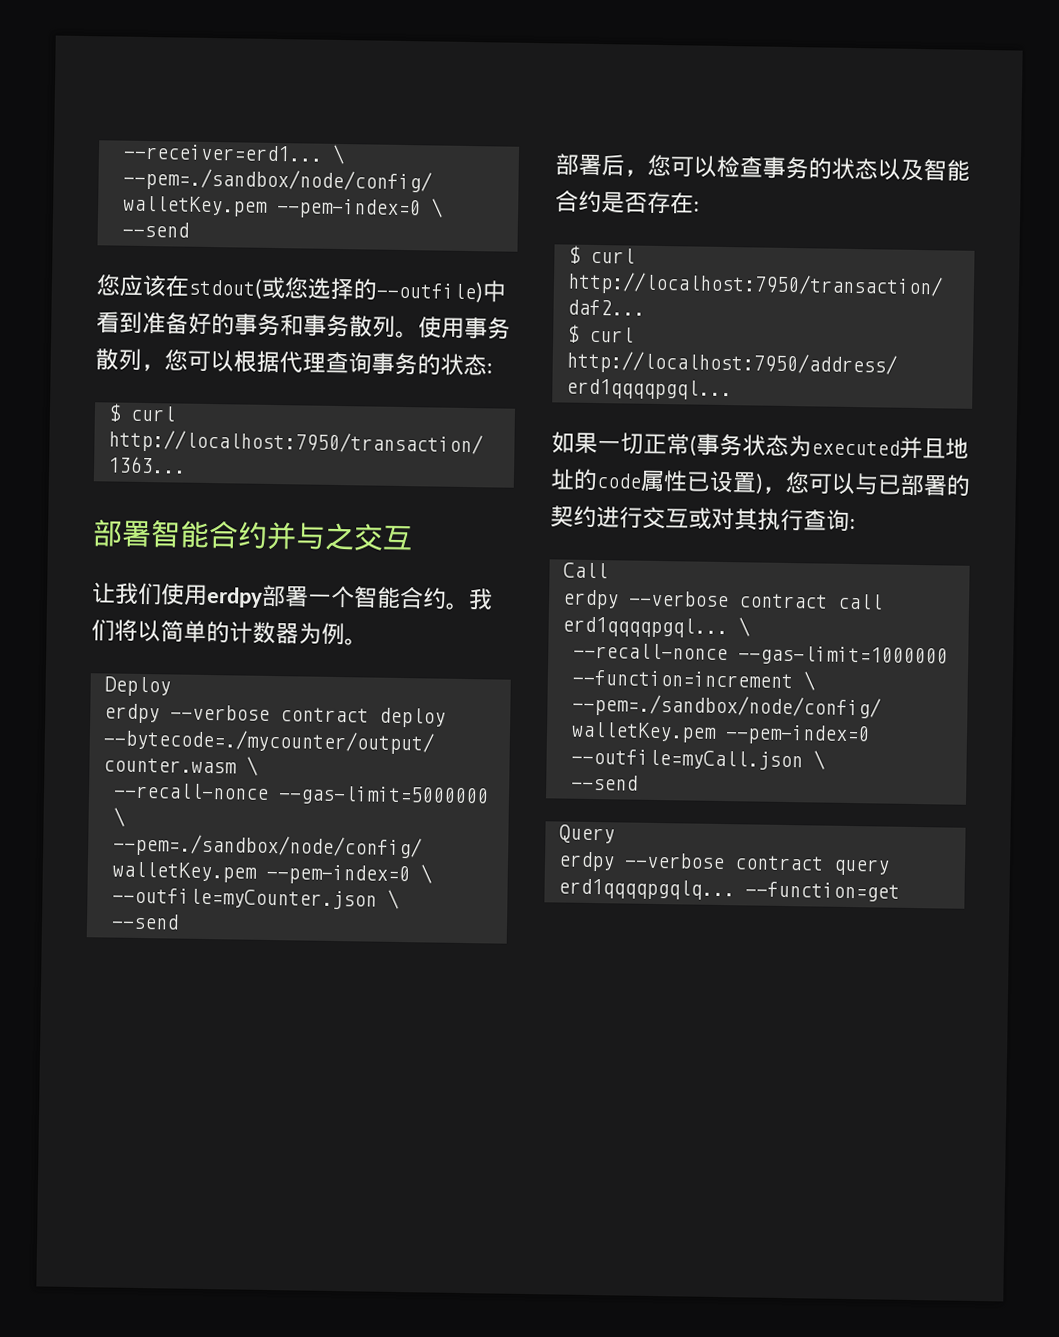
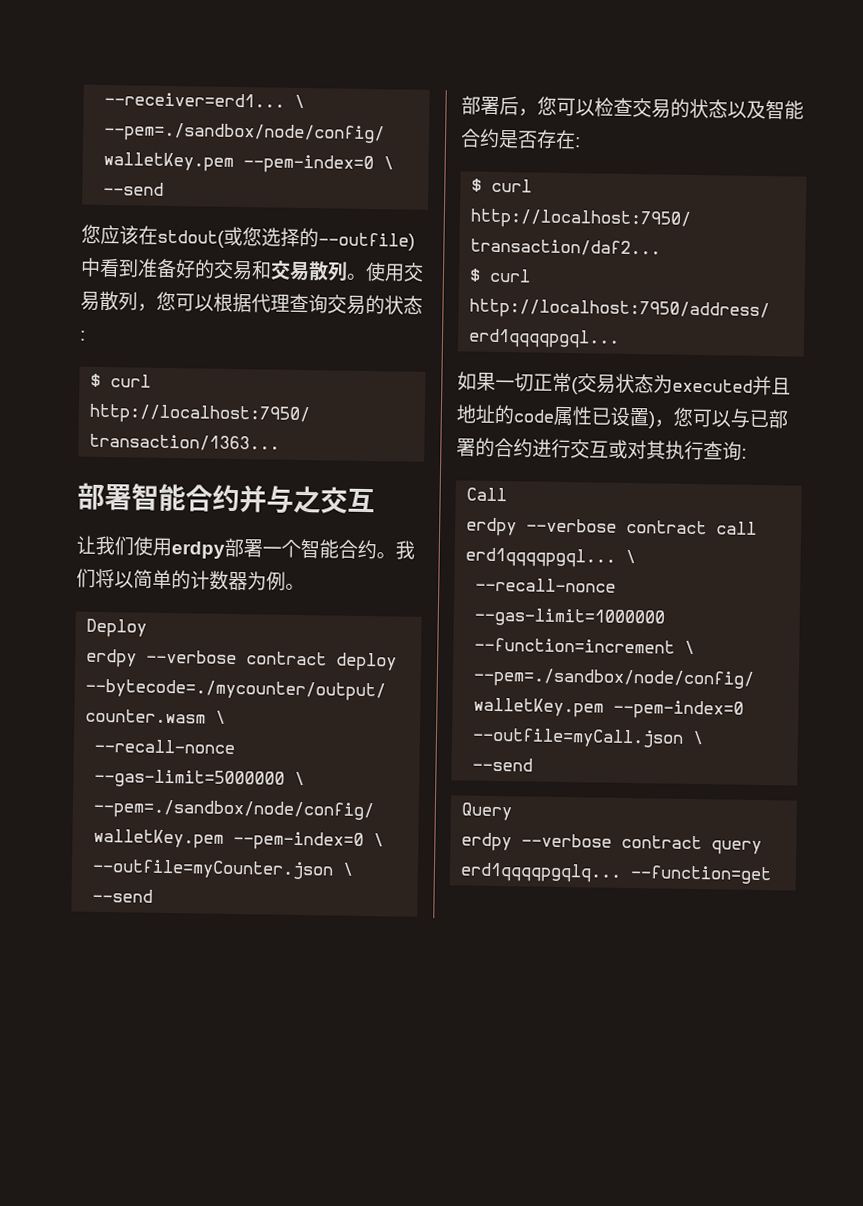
[234,313,350,338] 事务和事务 -> [213,259,310,281] 交易和交易
[464,316,511,340] 事务 -> [403,262,424,282] [80,291,100,311] 交易
[371,352,418,376] 事务 -> [327,294,366,315] 交易
[762,156,809,180] 事务 -> [632,97,671,119] 交易
[696,433,743,457] 事务 -> [577,373,616,394] 交易
[550,505,574,528] 契 -> [494,437,514,458] 合

